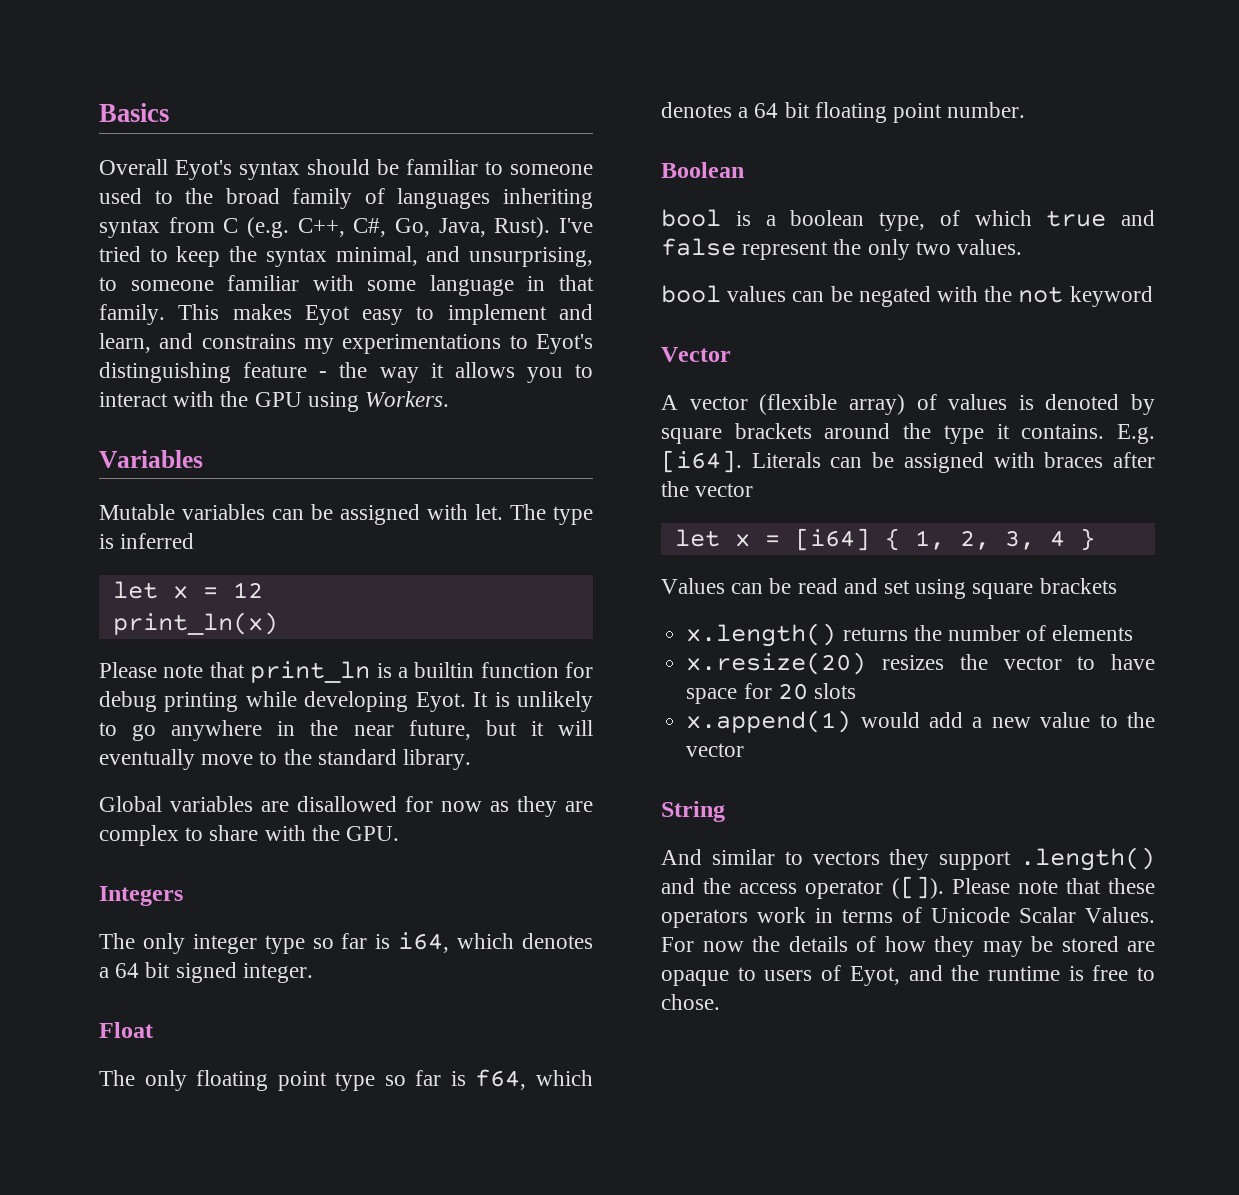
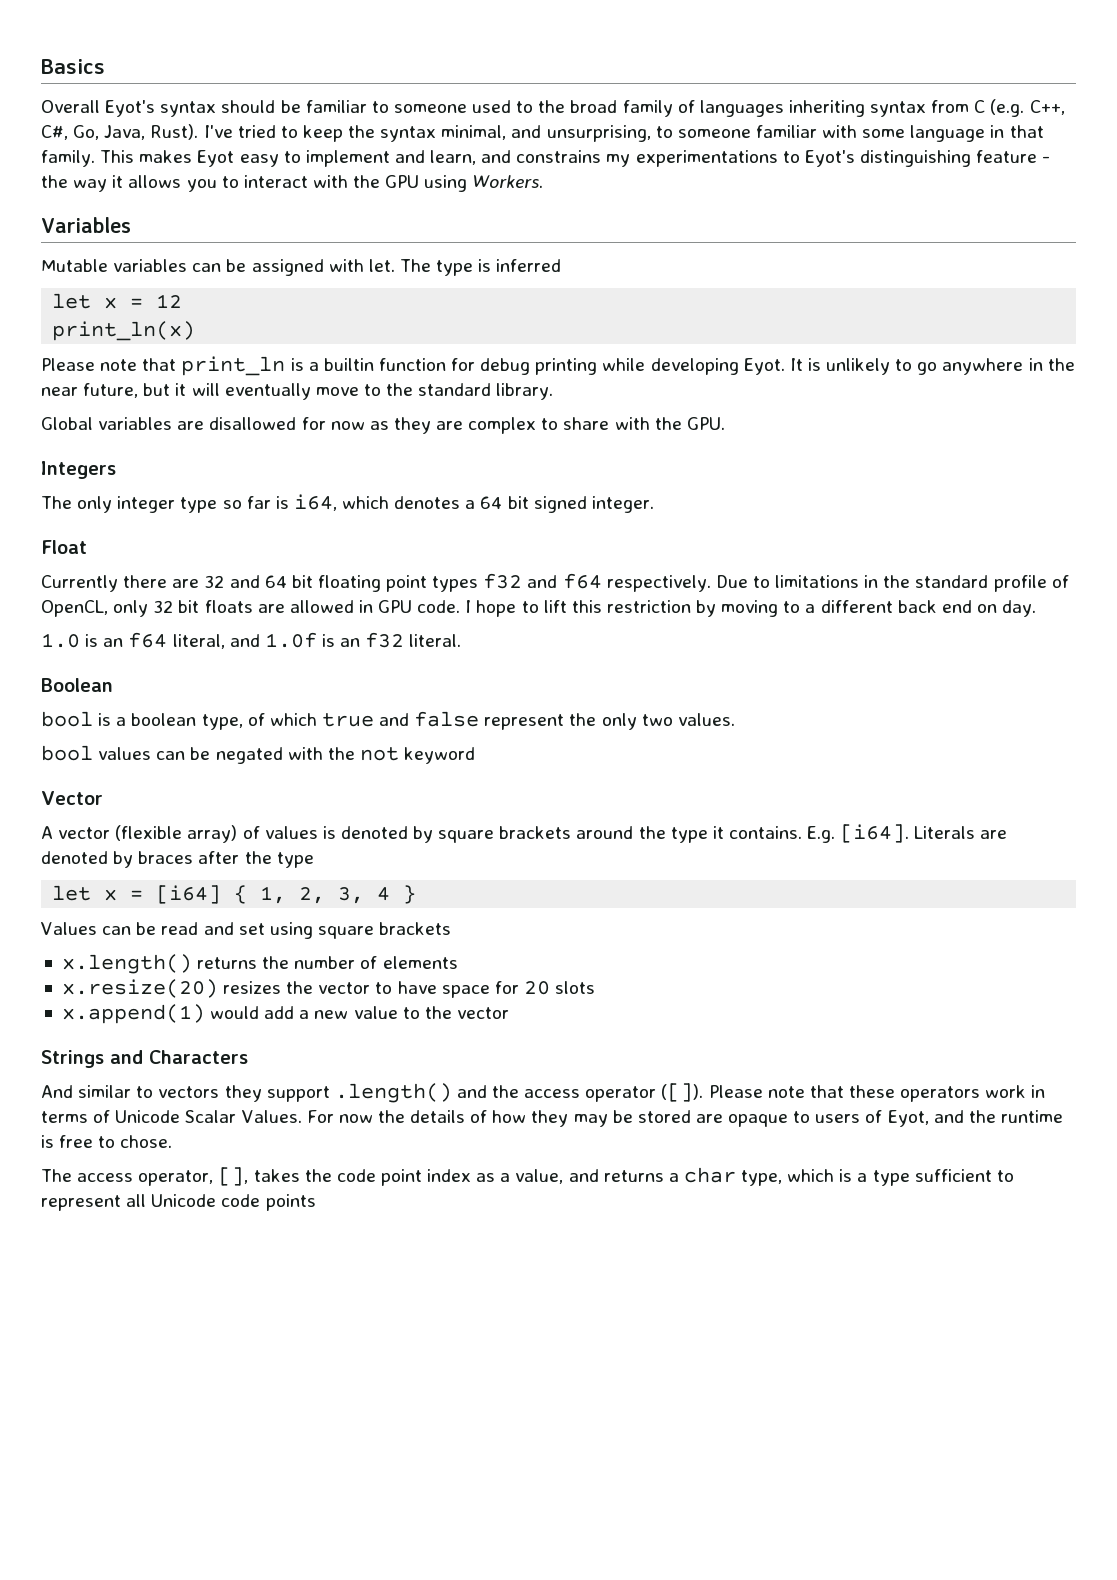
[99,1069,593,1091] [661,102,1026,123] The only floating point type so far is f64, which denotes a 64 bit floating point number. -> [41,573,1069,592] [41,600,1037,617] [41,632,462,649] Currently there are 32 and 64 bit floating point types f32 and f64 respectively. Due to limitations in the standard profile of OpenCL, only 32 bit floats are allowed in GPU code. I hope to lift this restriction by moving to a different back end on day. // 1.0 is an f64 literal, and 1.0f is an f32 literal.
[830,452,1035,473] can be assigned with -> [980,830,1008,839] [41,851,134,868] are denoted by
[695,483,754,497] vector -> [276,852,314,868] type
[661,801,725,822] String -> [41,1050,248,1068] Strings and Characters
(720, 1002) none -> [41,1167,1014,1186] [41,1194,316,1211] // The access operator, [], takes the code point index as a value, and returns a char type, which is a type sufficient to represent all Unicode code points

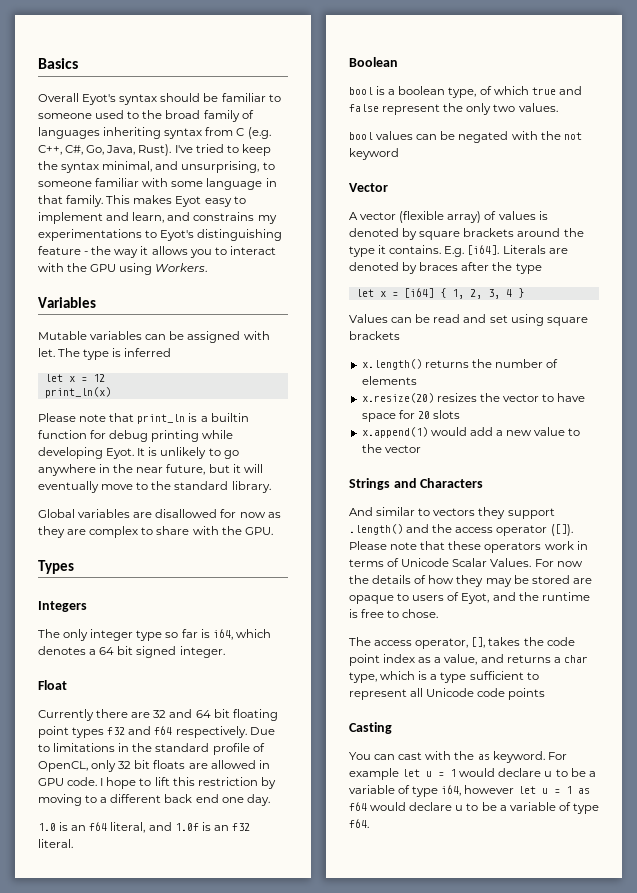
(725, 423) none -> [38,560,74,574] // Types
[976,604,997,613] on -> [221,797,244,803] one
(316, 1202) none -> [349,722,392,734] [349,751,567,763] [349,768,596,780] [349,785,590,797] [349,802,599,814] [349,819,369,828] // Casting // You can cast with the as keyword. For example let u = 1 would declare u to be a variable of type i64, however let u = 1 as f64 would declare u to be a variable of type f64.

